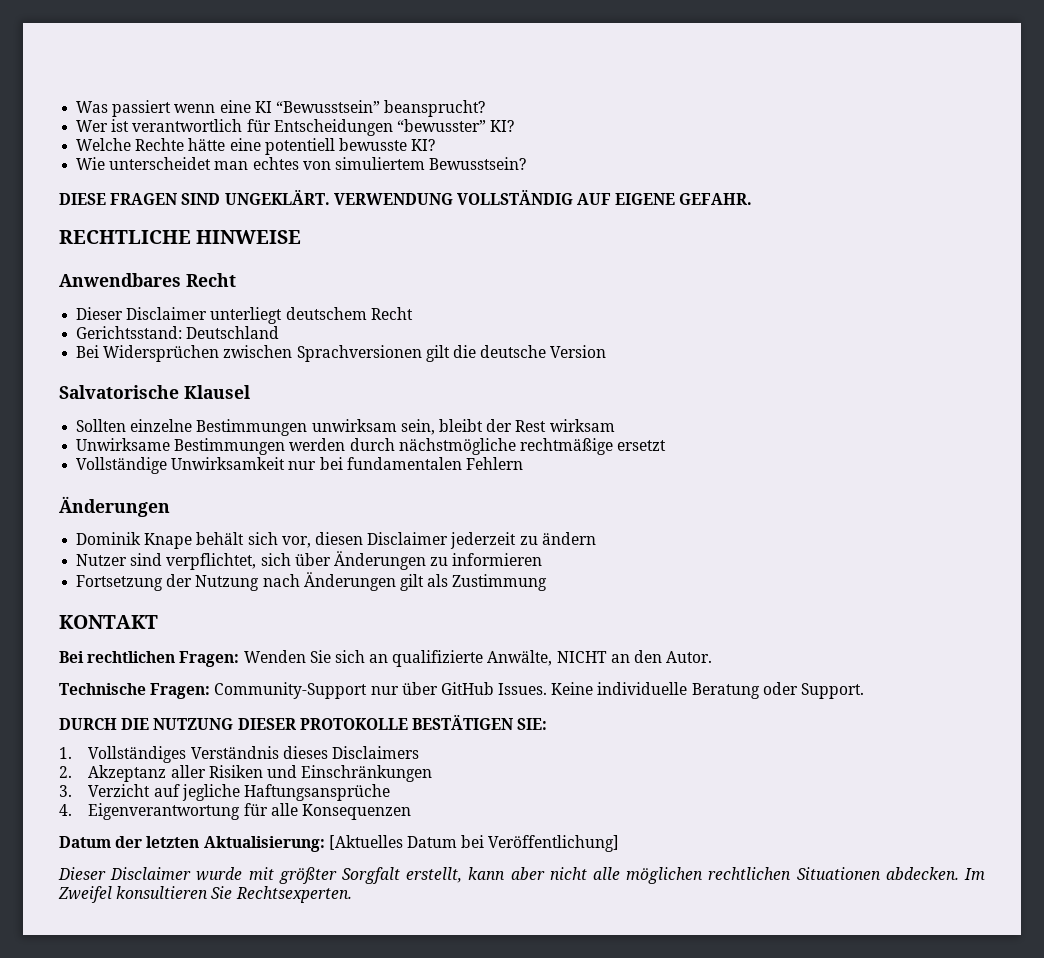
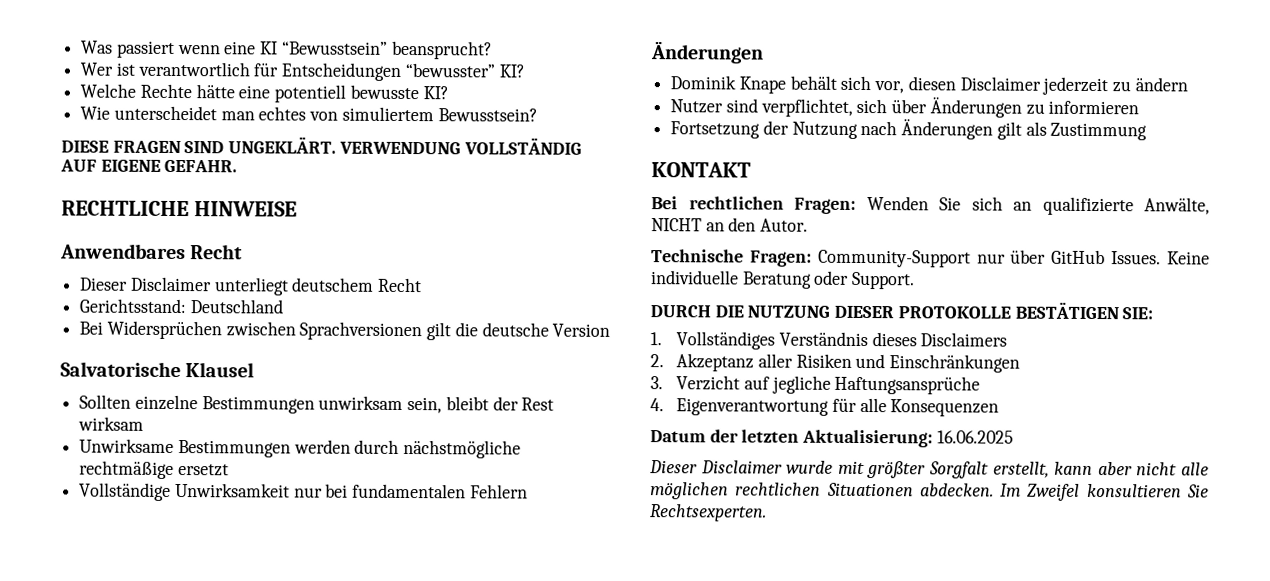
[328,835,620,852] [Aktuelles Datum bei Veröffentlichung] -> [936,430,1014,444] 16.06.2025

